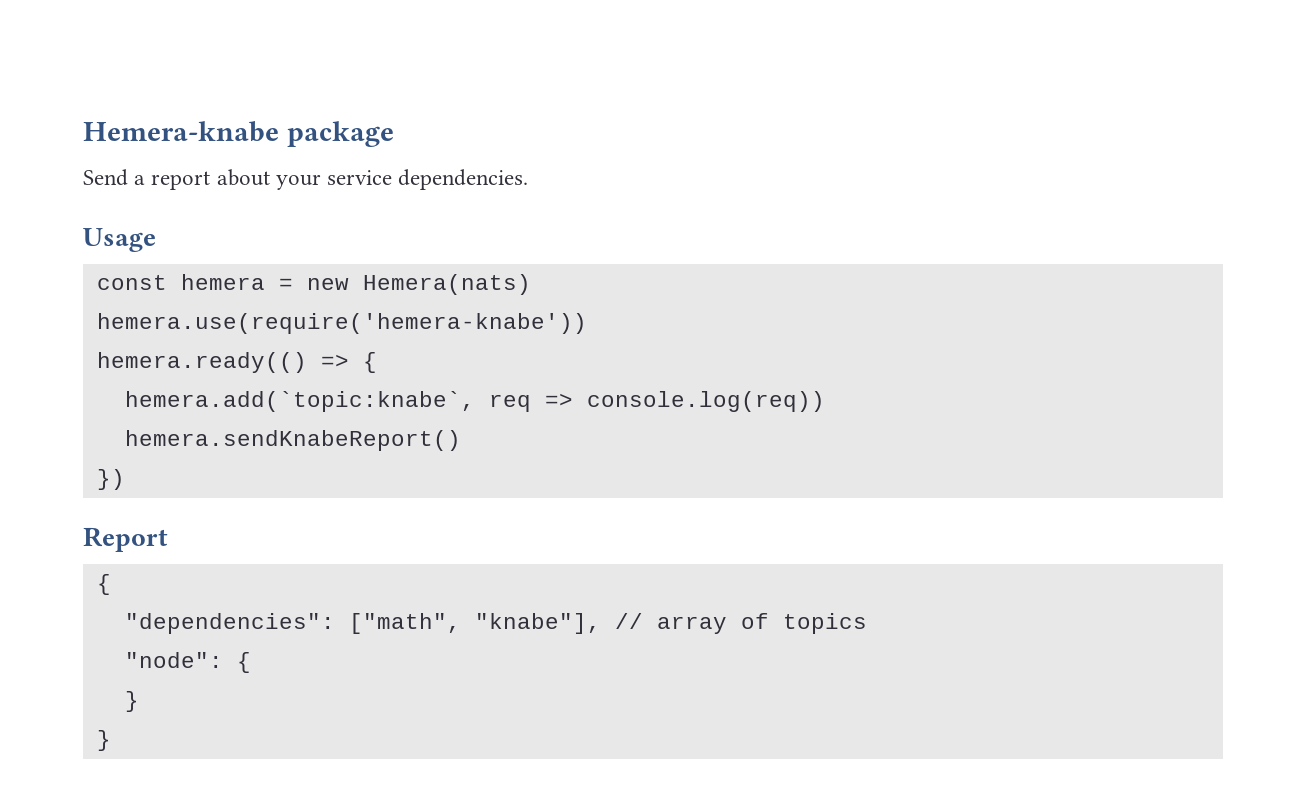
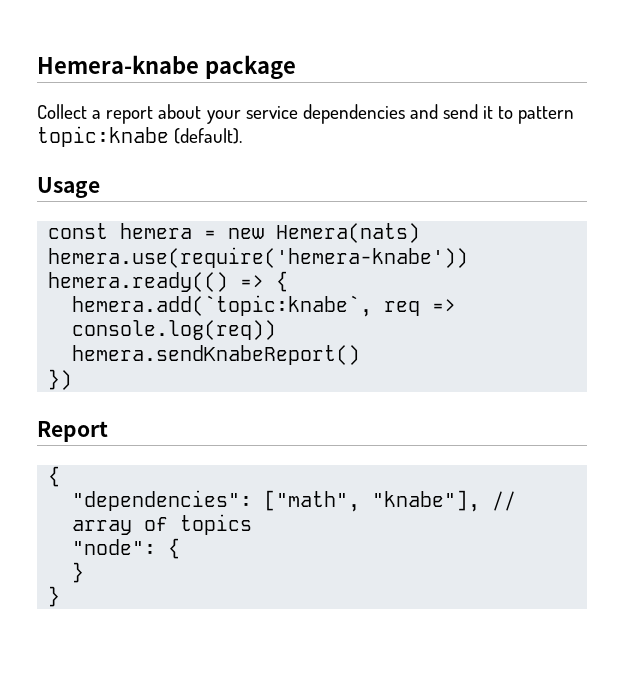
[83,169,128,186] Send -> [37,104,87,119] Collect
[398,169,529,190] dependencies. -> [302,104,575,124] [37,126,243,147] dependencies and send it to pattern topic:knabe (default).

